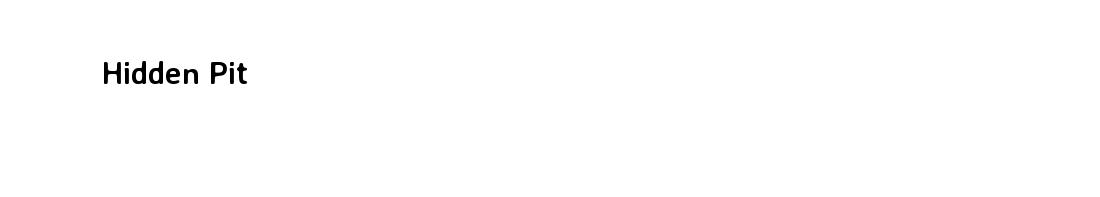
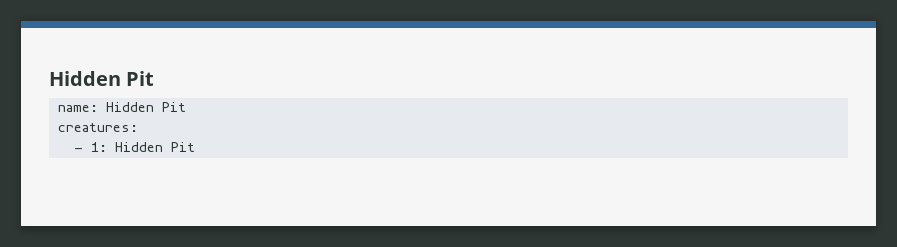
[102,61,248,84] Hidden Pit -> [49,71,155,86] [58,102,187,112] [58,123,139,132] [74,142,196,152] Hidden Pit // name: Hidden Pit // creatures: // - 1: Hidden Pit

